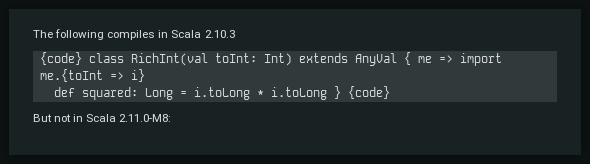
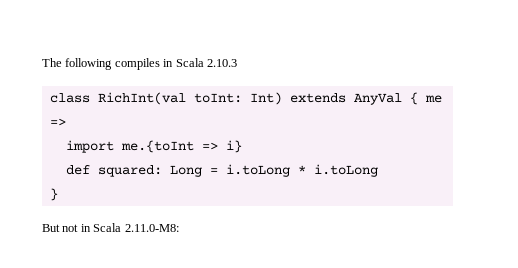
[39,52,82,65] {code} -> (237, 63) none
(453, 59) none -> (66, 122) //
(327, 93) none -> (378, 170) //
[347,86,390,99] {code} -> (58, 194) none

